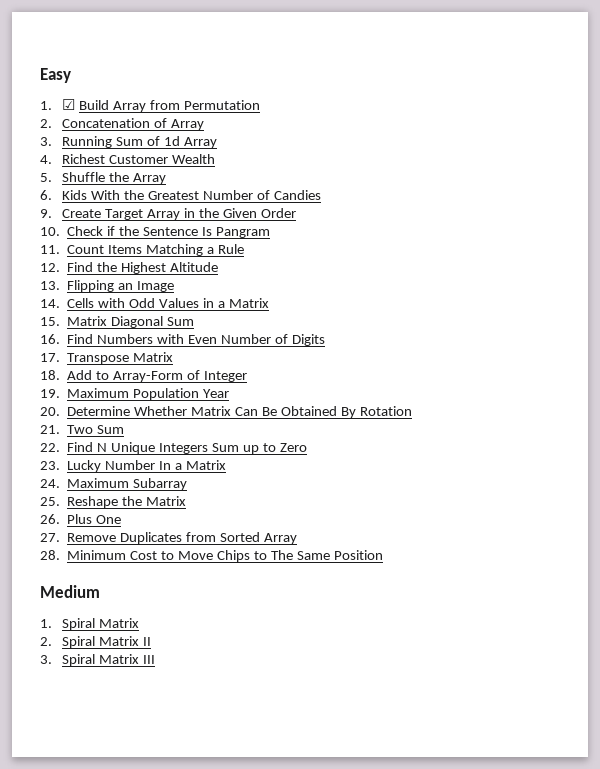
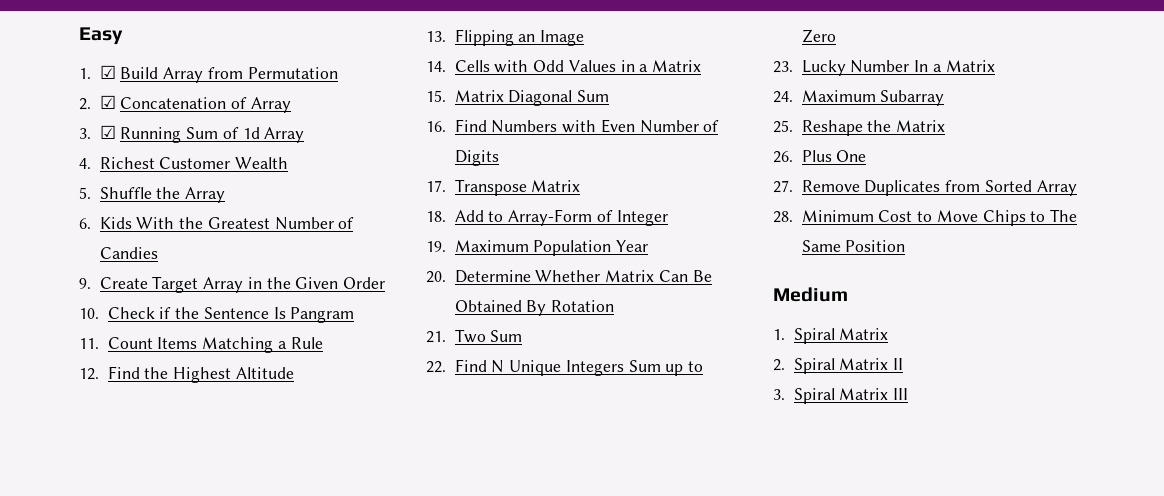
(52, 123) none -> [99,95,116,109] ☑
(52, 141) none -> [99,125,116,139] ☑

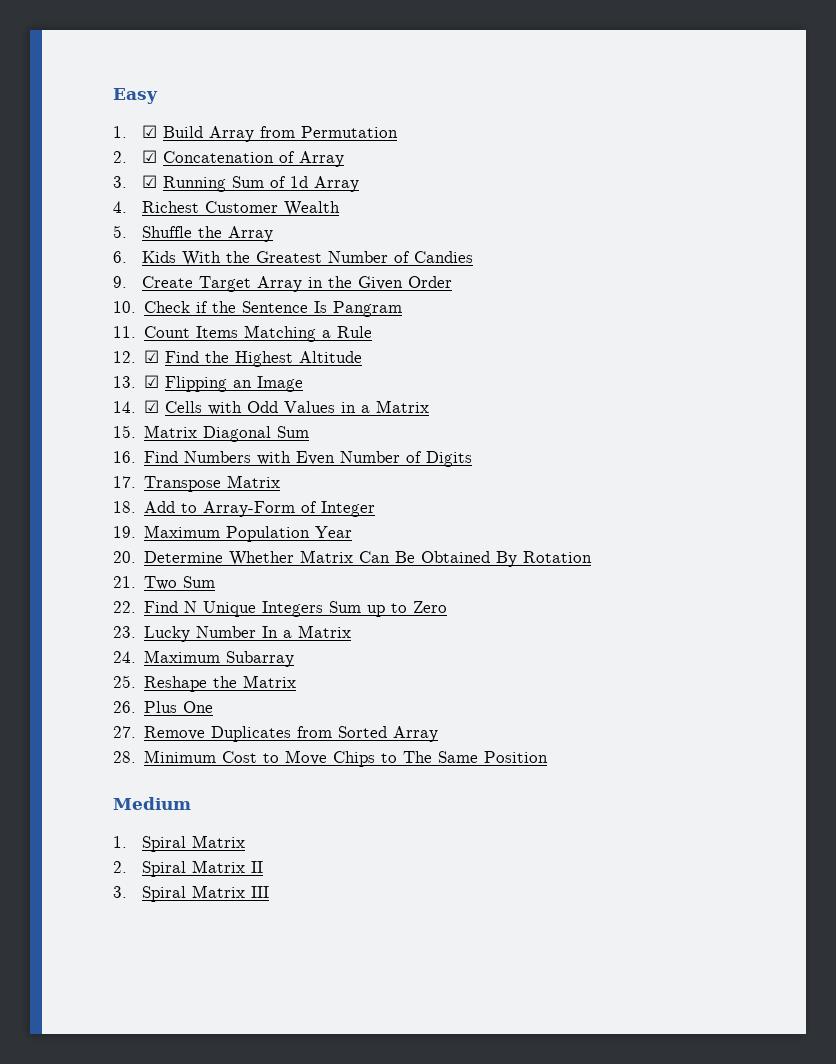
(99, 374) none -> [144,350,160,363] ☑
(446, 36) none -> [144,375,160,388] ☑
(446, 66) none -> [144,400,160,413] ☑

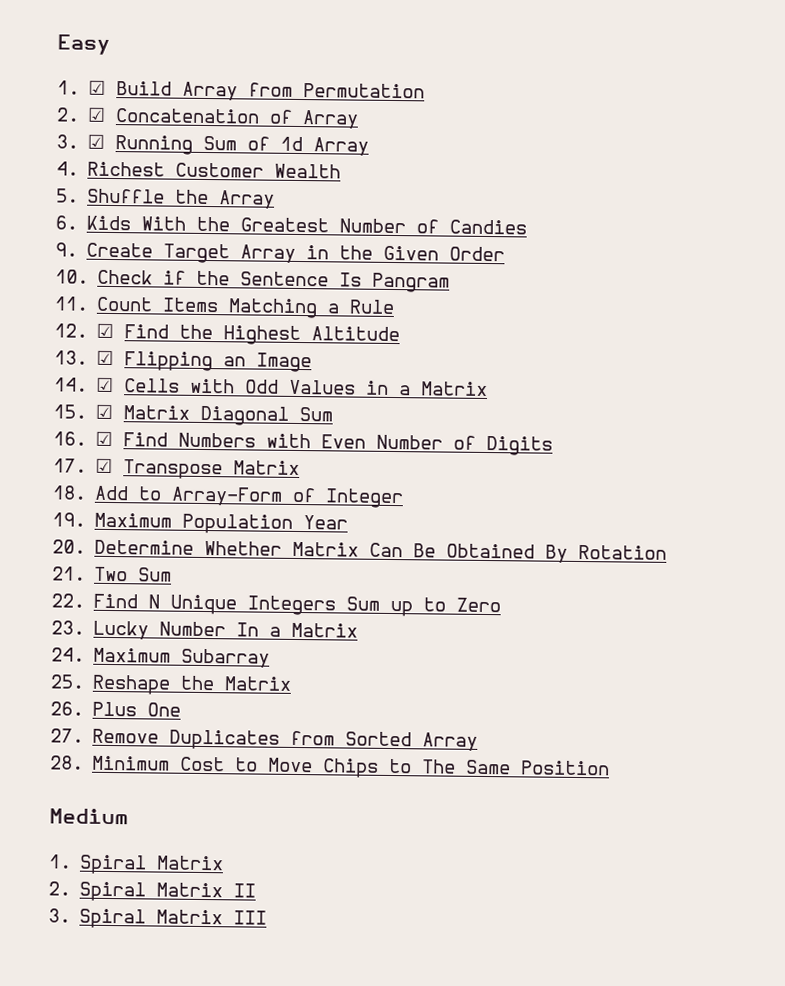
(136, 431) none -> [95,404,114,420] ☑
(136, 457) none -> [95,431,114,447] ☑
(136, 482) none -> [95,458,114,474] ☑

